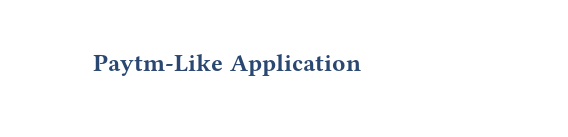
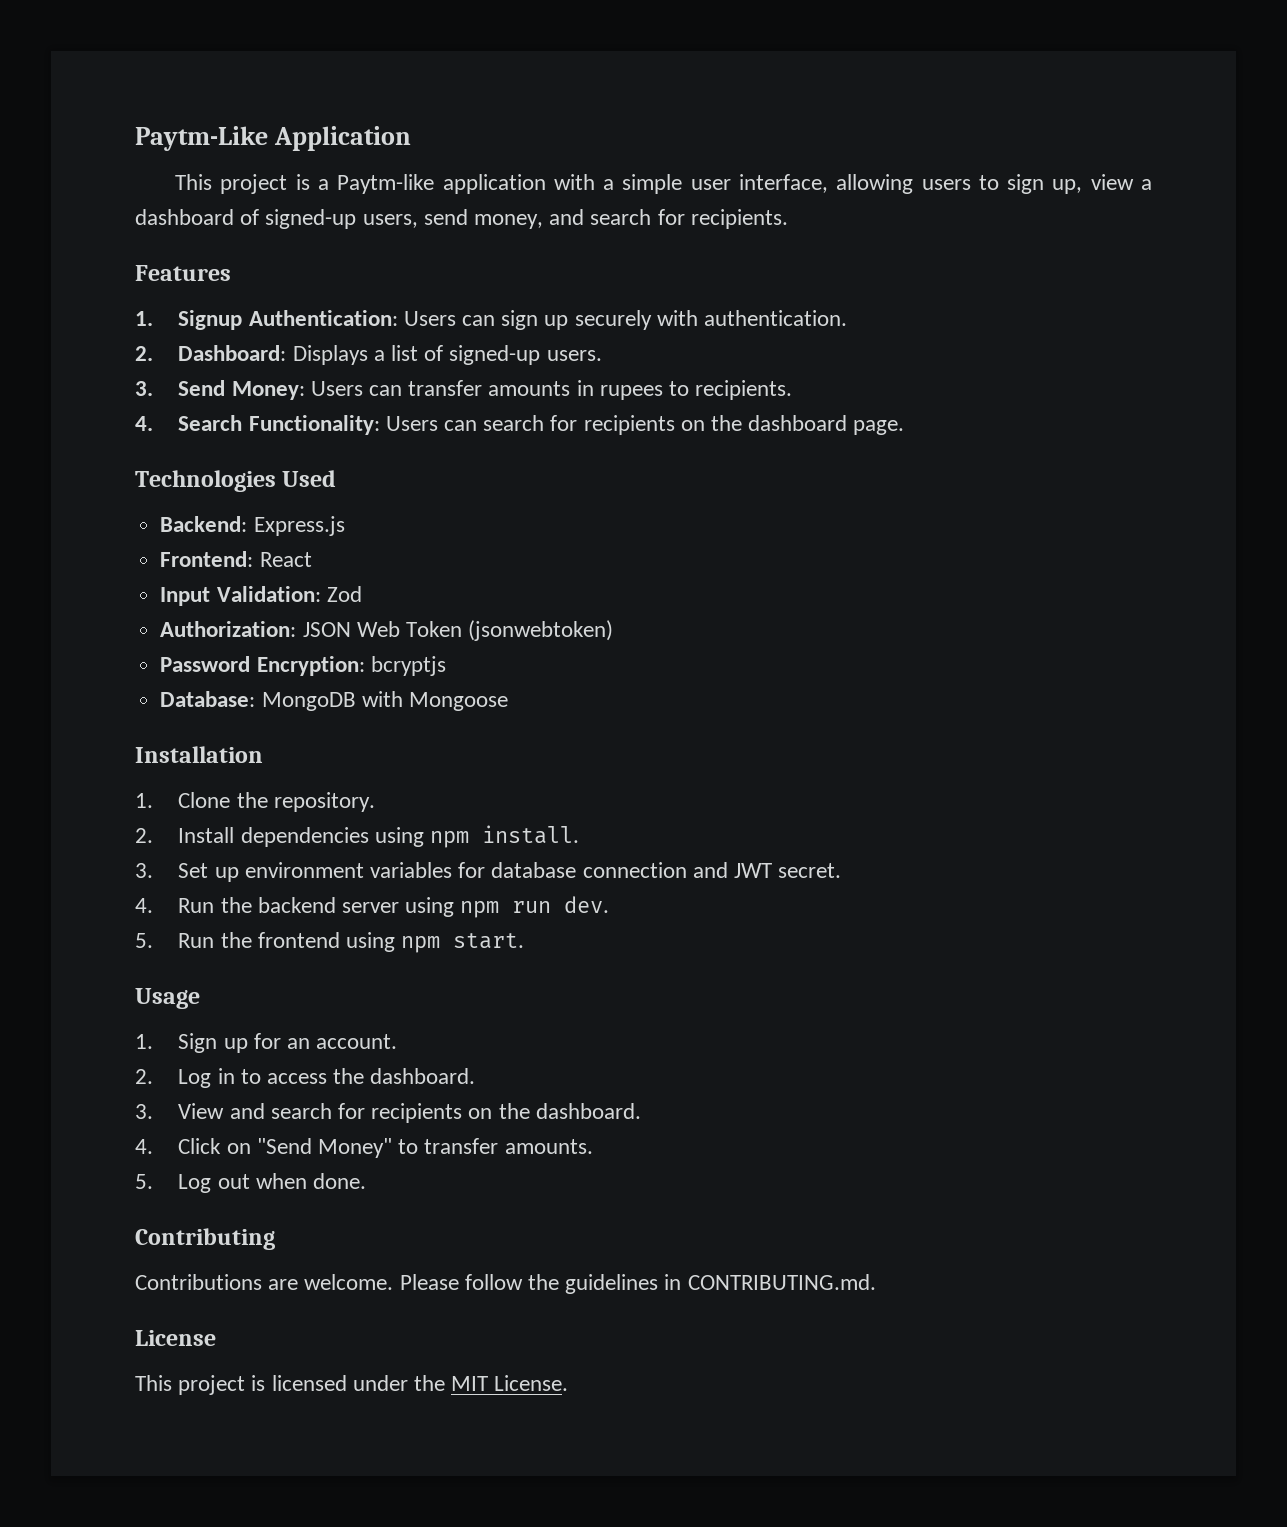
(361, 65) none -> [175,174,1153,194] [135,209,788,229] [135,265,231,281] [135,310,847,330] [135,345,602,365] [135,380,793,400] [135,415,905,435] [135,470,337,492] [160,516,345,536] [160,551,312,567] [160,586,362,606] [160,620,614,641] [160,656,446,676] [160,691,508,711] [135,746,263,763] [135,792,375,812] [135,825,579,848] [135,862,842,882] [135,896,610,918] [135,932,525,953] [135,988,200,1009] [135,1033,398,1053] [135,1068,476,1088] [135,1103,641,1123] [135,1138,593,1158] [135,1173,366,1193] [135,1228,275,1250] [135,1274,876,1294] [135,1330,216,1346] [135,1375,569,1395] // This project is a Paytm-like application with a simple user interface, allowing users to sign up, view a dashboard of signed-up users, send money, and search for recipients. // Features // 1. Signup Authentication: Users can sign up securely with authentication. // 2. Dashboard: Displays a list of signed-up users. // 3. Send Money: Users can transfer amounts in rupees to recipients. // 4. Search Functionality: Users can search for recipients on the dashboard page. // Technologies Used // Backend: Express.js // Frontend: React // Input Validation: Zod // Authorization: JSON Web Token (jsonwebtoken) // Password Encryption: bcryptjs // Database: MongoDB with Mongoose // Installation // 1. Clone the repository. // 2. Install dependencies using npm install. // 3. Set up environment variables for database connection and JWT secret. // 4. Run the backend server using npm run dev. // 5. Run the frontend using npm start. // Usage // 1. Sign up for an account. // 2. Log in to access the dashboard. // 3. View and search for recipients on the dashboard. // 4. Click on "Send Money" to transfer amounts. // 5. Log out when done. // Contributing // Contributions are welcome. Please follow the guidelines in CONTRIBUTING.md. // License // This project is licensed under the MIT License.

